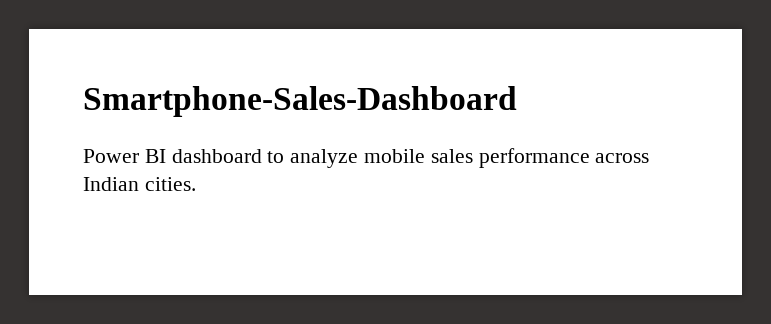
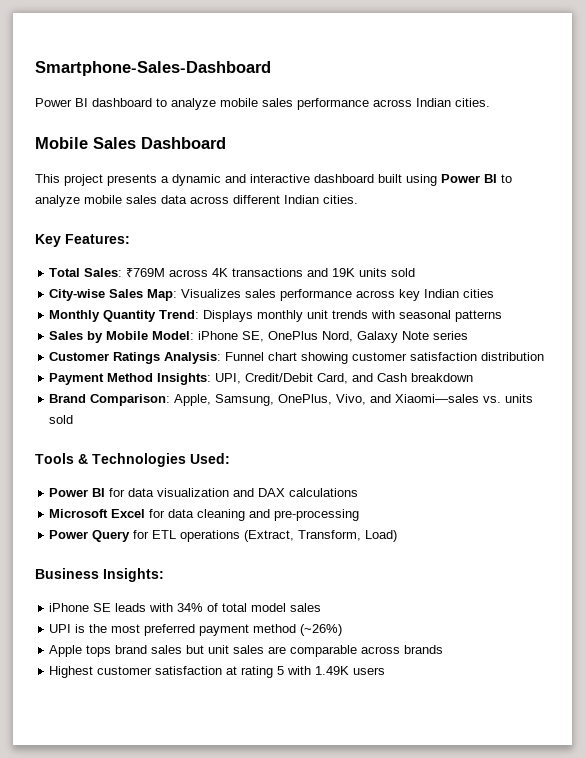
(196, 184) none -> [35,137,226,149] [35,174,512,186] [35,195,358,207] [35,234,130,247] [49,268,416,278] [49,289,495,301] [49,310,503,322] [49,331,469,343] [49,352,545,364] [49,373,474,385] [49,394,534,406] [49,415,74,424] [35,453,230,467] [49,488,359,497] [49,509,360,521] [49,530,398,542] [35,568,164,582] [49,603,322,612] [49,624,343,636] [49,645,444,657] [49,666,386,678] // Mobile Sales Dashboard // This project presents a dynamic and interactive dashboard built using Power BI to analyze mobile sales data across different Indian cities. // Key Features: // Total Sales: ₹769M across 4K transactions and 19K units sold // City-wise Sales Map: Visualizes sales performance across key Indian cities // Monthly Quantity Trend: Displays monthly unit trends with seasonal patterns // Sales by Mobile Model: iPhone SE, OnePlus Nord, Galaxy Note series // Customer Ratings Analysis: Funnel chart showing customer satisfaction distribution // Payment Method Insights: UPI, Credit/Debit Card, and Cash breakdown // Brand Comparison: Apple, Samsung, OnePlus, Vivo, and Xiaomi—sales vs. units sold // Tools & Technologies Used: // Power BI for data visualization and DAX calculations // Microsoft Excel for data cleaning and pre-processing // Power Query for ETL operations (Extract, Transform, Load) // Business Insights: // iPhone SE leads with 34% of total model sales // UPI is the most preferred payment method (~26%) // Apple tops brand sales but unit sales are comparable across brands // Highest customer satisfaction at rating 5 with 1.49K users

